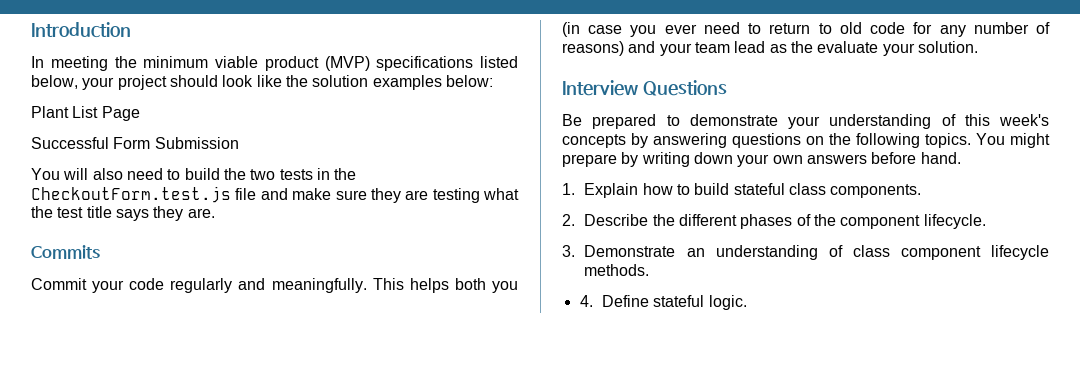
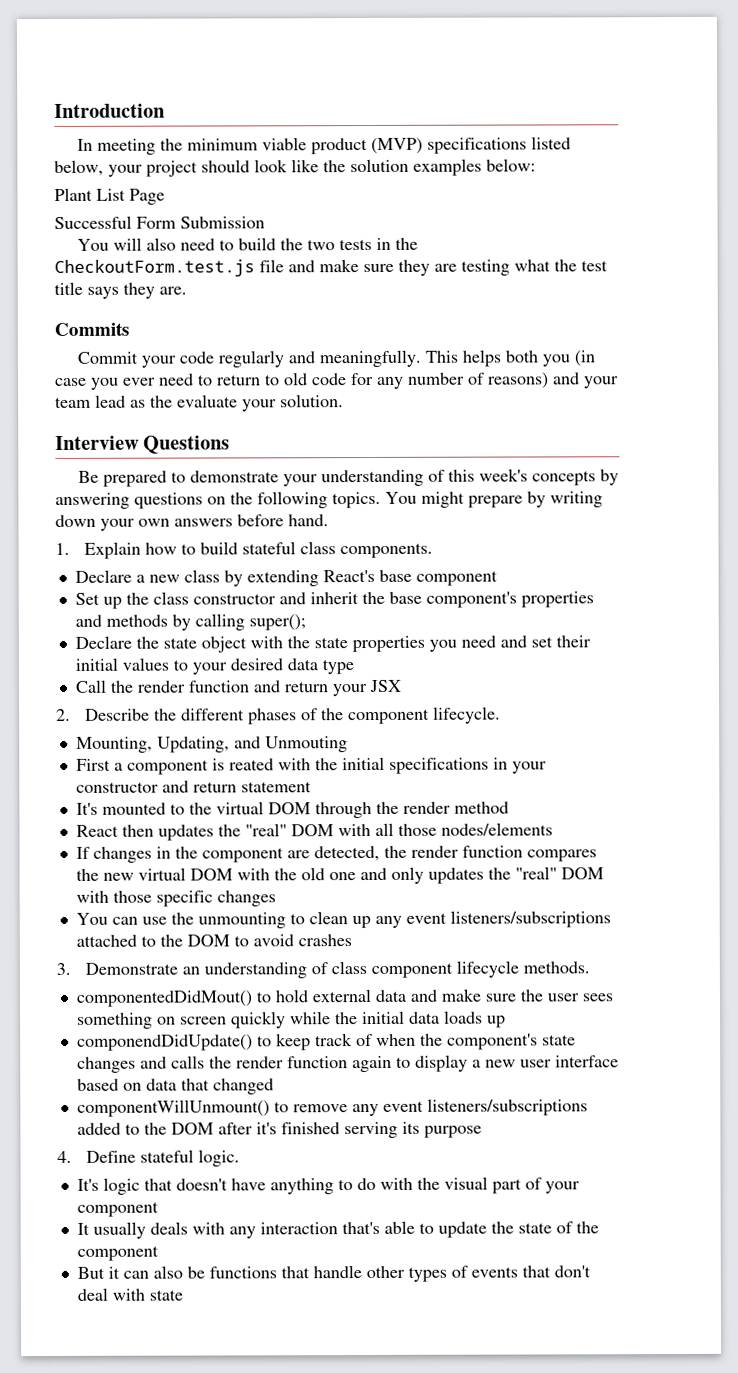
(922, 191) none -> [74,569,498,587] [74,591,594,609] [74,613,306,631] [74,635,591,653] [74,657,354,675] [74,679,402,697] // Declare a new class by extending React's base component // Set up the class constructor and inherit the base component's properties and methods by calling super(); // Declare the state object with the state properties you need and set their initial values to your desired data type // Call the render function and return your JSX
(986, 221) none -> [75,736,348,753] [75,756,547,775] [75,780,312,793] [75,801,509,819] [75,822,553,841] [75,845,597,863] [75,866,604,884] [75,890,276,907] [75,910,611,929] [75,934,352,947] // Mounting, Updating, and Unmouting // First a component is reated with the initial specifications in your constructor and return statement // It's mounted to the virtual DOM through the render method // React then updates the "real" DOM with all those nodes/elements // If changes in the component are detected, the render function compares the new virtual DOM with the old one and only updates the "real" DOM with those specific changes // You can use the unmounting to clean up any event listeners/subscriptions attached to the DOM to avoid crashes
[579,295,747,310] 4. Define stateful logic. -> [75,988,613,1007] [76,1010,506,1029] [76,1033,576,1051] [76,1054,619,1073] [76,1078,274,1095] [76,1098,588,1117] [76,1121,482,1139] [57,1149,241,1167] [76,1176,580,1195] [76,1201,159,1217] [76,1220,599,1239] [76,1245,159,1261] [76,1265,591,1282] [76,1287,183,1301] componentedDidMout() to hold external data and make sure the user sees something on screen quickly while the initial data loads up // componendDidUpdate() to keep track of when the component's state changes and calls the render function again to display a new user interface based on data that changed // componentWillUnmount() to remove any event listeners/subscriptions added to the DOM after it's finished serving its purpose // 4. Define stateful logic. // It's logic that doesn't have anything to do with the visual part of your component // It usually deals with any interaction that's able to update the state of the component // But it can also be functions that handle other types of events that don't deal with state

